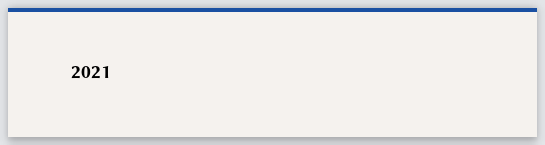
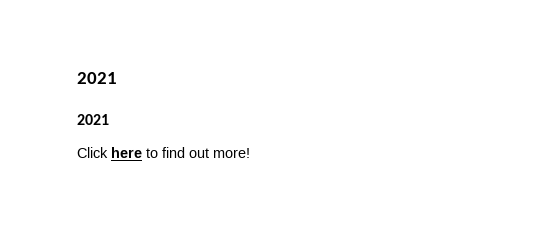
[71,66,111,79] 2021 -> [77,72,117,84] [77,114,109,125] [77,147,250,158] 2021 // 2021 // Click here to find out more!

